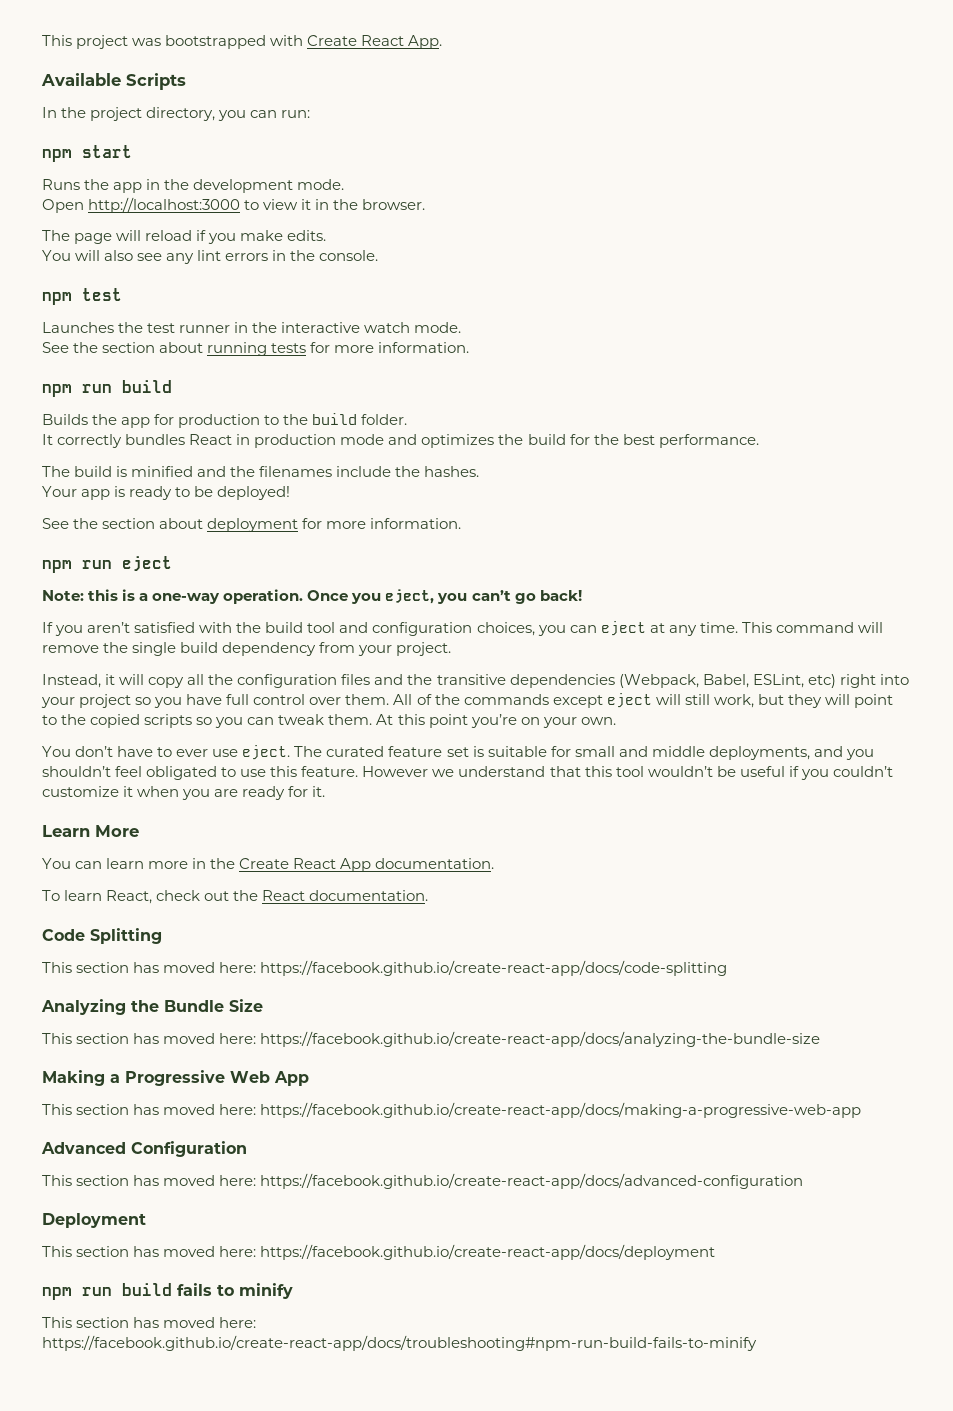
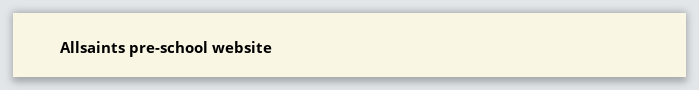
[42,35,443,49] [41,73,186,90] [42,107,311,121] [42,145,132,162] [42,179,345,193] [42,197,426,213] [42,230,327,244] [42,250,379,264] [42,288,122,305] [42,322,462,333] [42,342,470,356] [42,380,172,397] [42,413,408,428] [42,434,759,448] [42,466,480,477] [42,486,291,500] [42,518,462,532] [42,556,172,573] [42,589,582,604] [42,621,883,636] [42,642,452,656] [42,674,909,688] [41,693,894,708] [42,714,616,728] [42,745,874,760] [42,766,893,780] [42,786,326,800] [42,825,139,837] [42,858,495,872] [42,890,429,904] [42,928,162,944] [42,960,728,976] [41,999,263,1015] [42,1031,821,1047] [42,1070,309,1086] [42,1102,862,1118] [41,1141,247,1157] [42,1173,804,1189] [42,1213,146,1228] [42,1244,716,1260] [42,1283,293,1300] [42,1317,257,1328] [42,1335,757,1351] This project was bootstrapped with Create React App. // Available Scripts // In the project directory, you can run: // npm start // Runs the app in the development mode. // Open http://localhost:3000 to view it in the browser. // The page will reload if you make edits. // You will also see any lint errors in the console. // npm test // Launches the test runner in the interactive watch mode. // See the section about running tests for more information. // npm run build // Builds the app for production to the build folder. // It correctly bundles React in production mode and optimizes the build for the best performance. // The build is minified and the filenames include the hashes. // Your app is ready to be deployed! // See the section about deployment for more information. // npm run eject // Note: this is a one-way operation. Once you eject, you can’t go back! // If you aren’t satisfied with the build tool and configuration choices, you can eject at any time. This command will remove the single build dependency from your project. // Instead, it will copy all the configuration files and the transitive dependencies (Webpack, Babel, ESLint, etc) right into your project so you have full control over them. All of the commands except eject will still work, but they will point to the copied scripts so you can tweak them. At this point you’re on your own. // You don’t have to ever use eject. The curated feature set is suitable for small and middle deployments, and you shouldn’t feel obligated to use this feature. However we understand that this tool wouldn’t be useful if you couldn’t customize it when you are ready for it. // Learn More // You can learn more in the Create React App documentation. // To learn React, check out the React documentation. // Code Splitting // This section has moved here: https://facebook.github.io/create-react-app/docs/code-splitting // Analyzing the Bundle Size // This section has moved here: https://facebook.github.io/create-react-app/docs/analyzing-the-bundle-size // Making a Progressive Web App // This section has moved here: https://facebook.github.io/create-react-app/docs/making-a-progressive-web-app // Advanced Configuration // This section has moved here: https://facebook.github.io/create-react-app/docs/advanced-configuration // Deployment // This section has moved here: https://facebook.github.io/create-react-app/docs/deployment // npm run build fails to minify // This section has moved here: https://facebook.github.io/create-react-app/docs/troubleshooting#npm-run-build-fails-to-minify -> [60,41,272,57] Allsaints pre-school website

